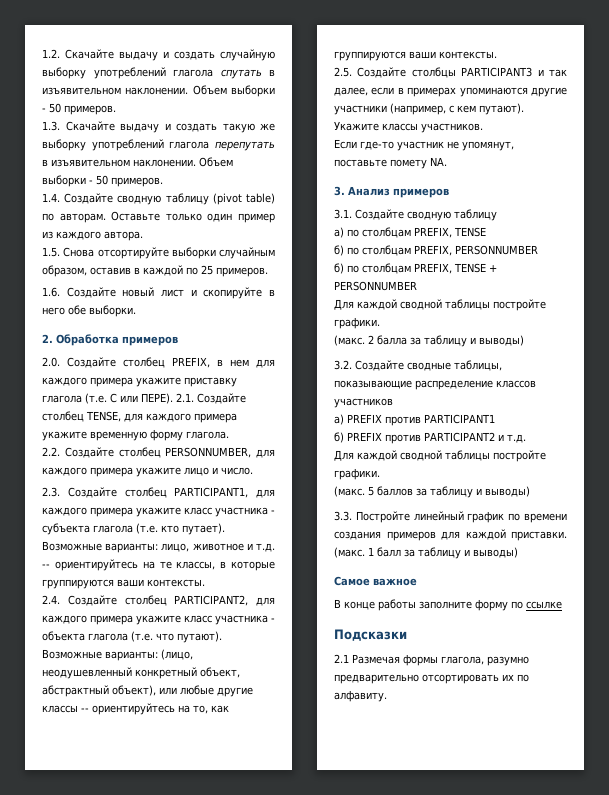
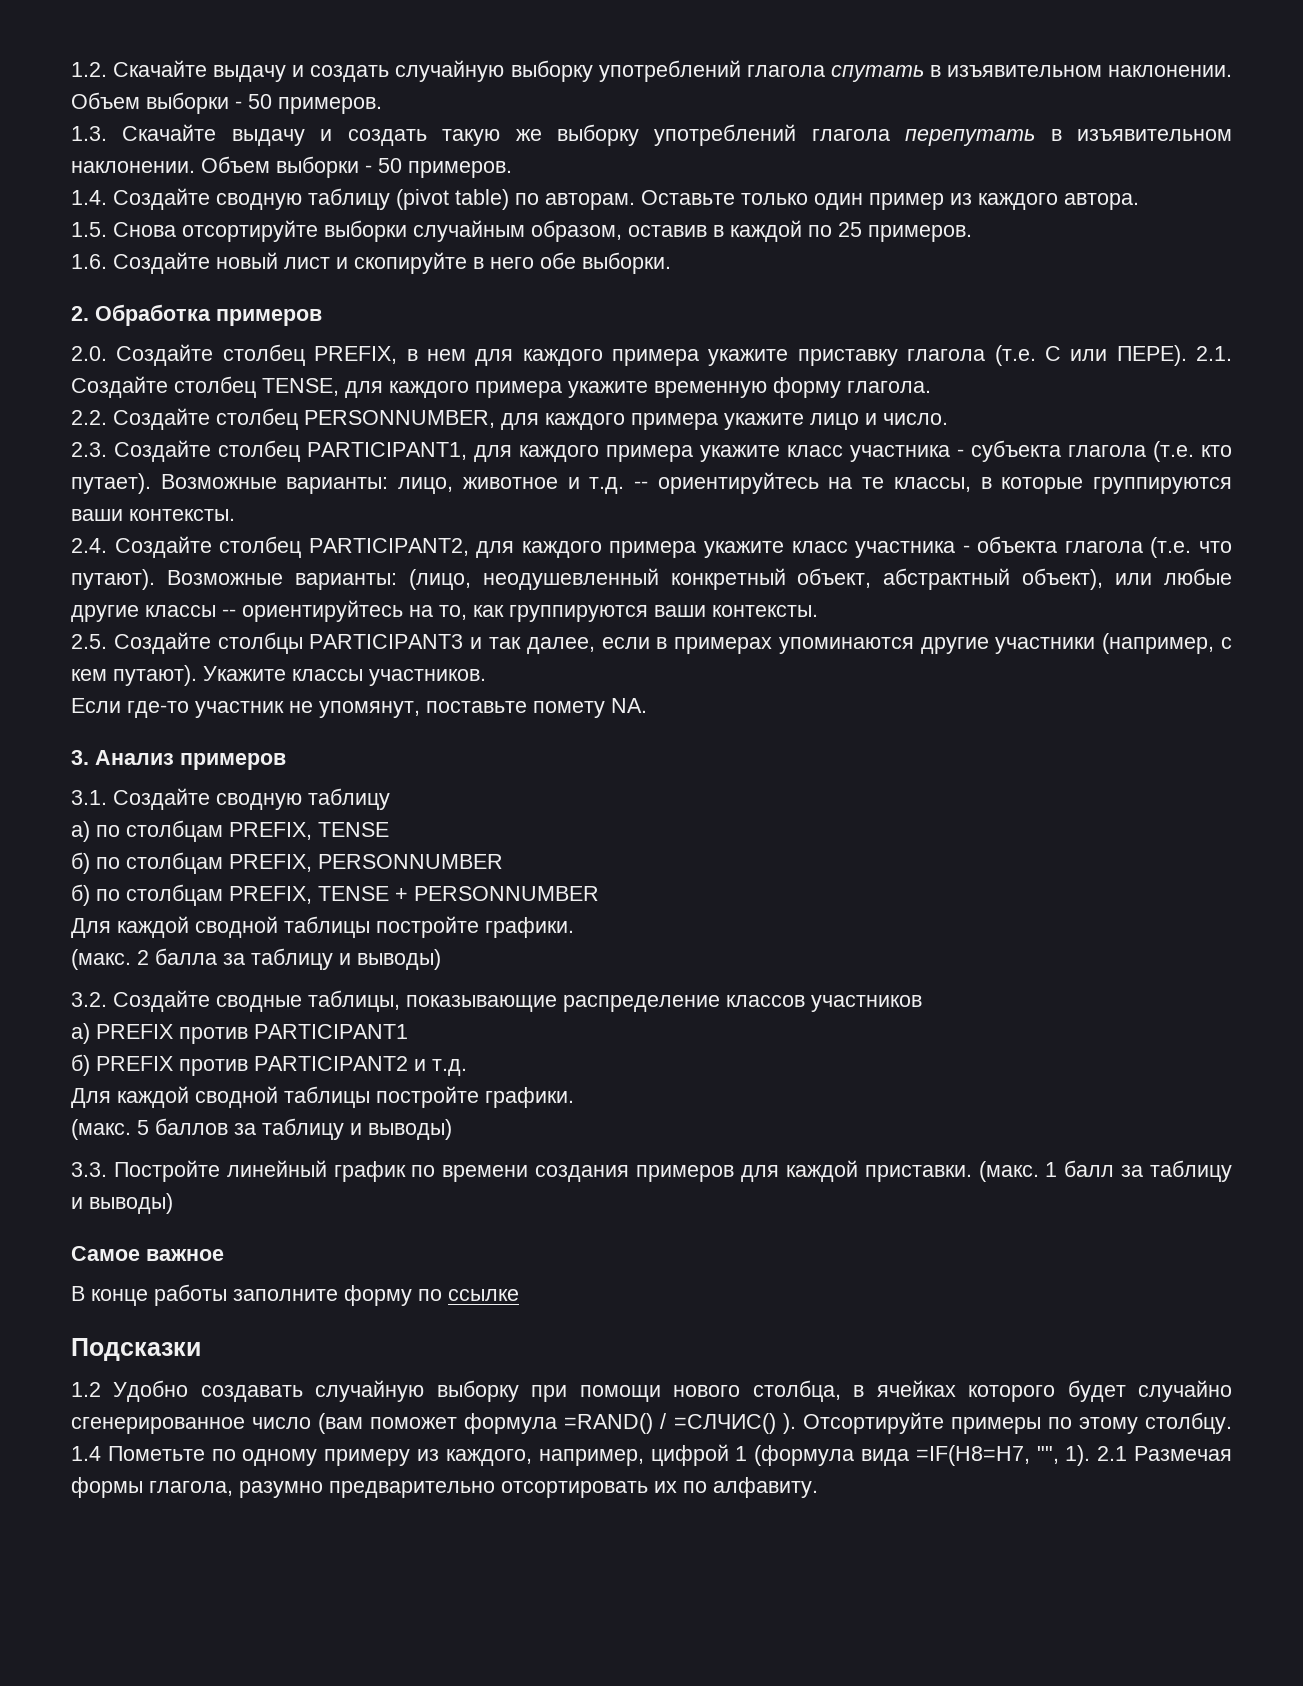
(407, 635) none -> [71,1380,1232,1402] [71,1412,1233,1434] [71,1444,1091,1466] 1.2 Удобно создавать случайную выборку при помощи нового столбца, в ячейках которого будет случайно сгенерированное число (вам поможет формула =RAND() / =СЛЧИС() ). Отсортируйте примеры по этому столбцу. 1.4 Пометьте по одному примеру из каждого, например, цифрой 1 (формула вида =IF(H8=H7, "", 1).

